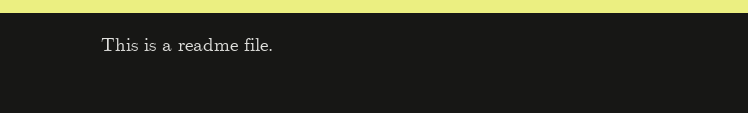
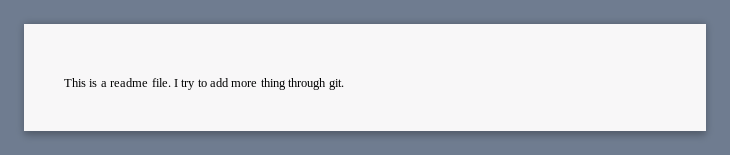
(273, 44) none -> [173,78,344,90] I try to add more thing through git.

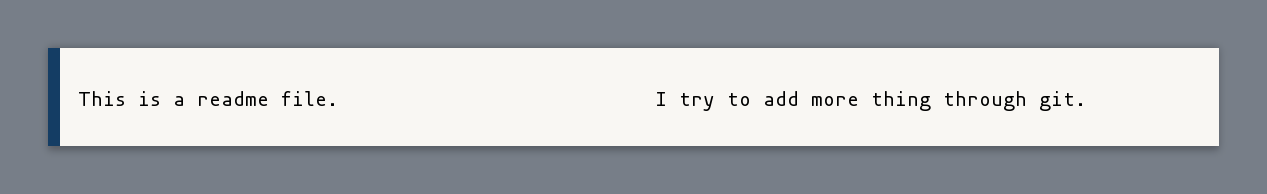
(171, 82) none -> (338, 98) //

